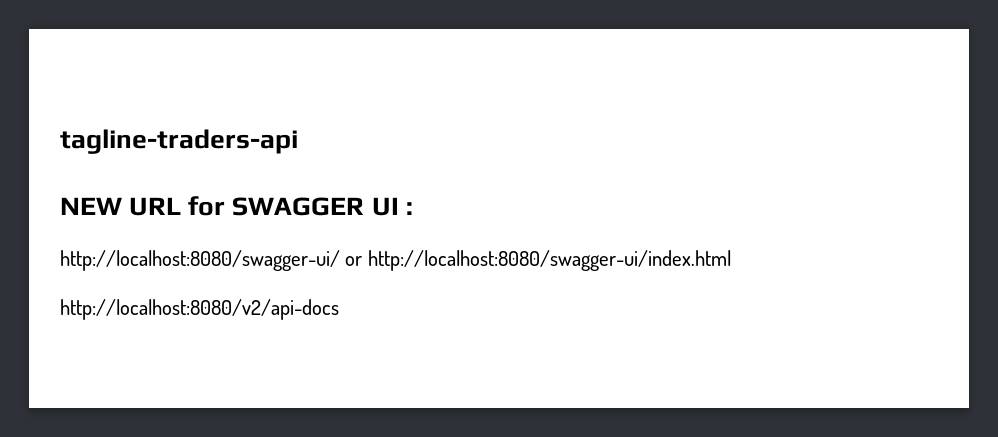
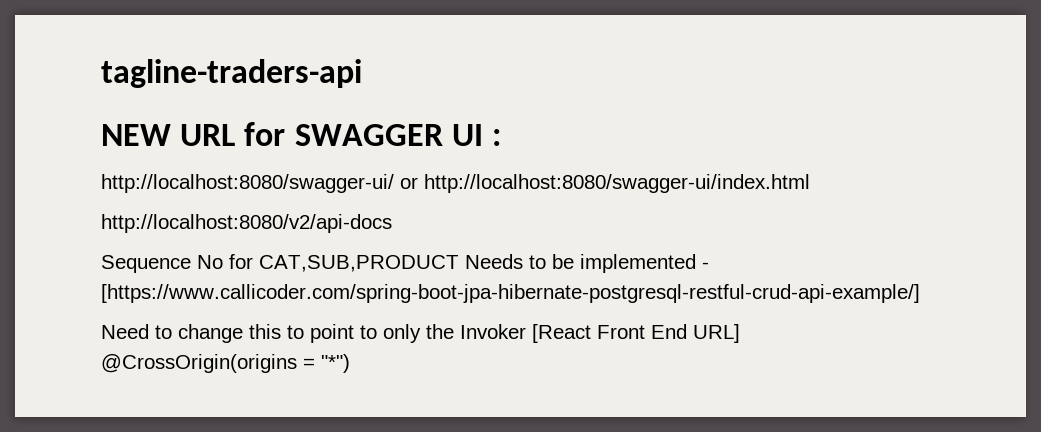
(339, 309) none -> [101,254,709,273] [101,284,920,303] [101,324,740,343] [101,354,350,373] // Sequence No for CAT,SUB,PRODUCT Needs to be implemented - [https://www.callicoder.com/spring-boot-jpa-hibernate-postgresql-restful-crud-api-example/] // Need to change this to point to only the Invoker [React Front End URL] @CrossOrigin(origins = "*")

